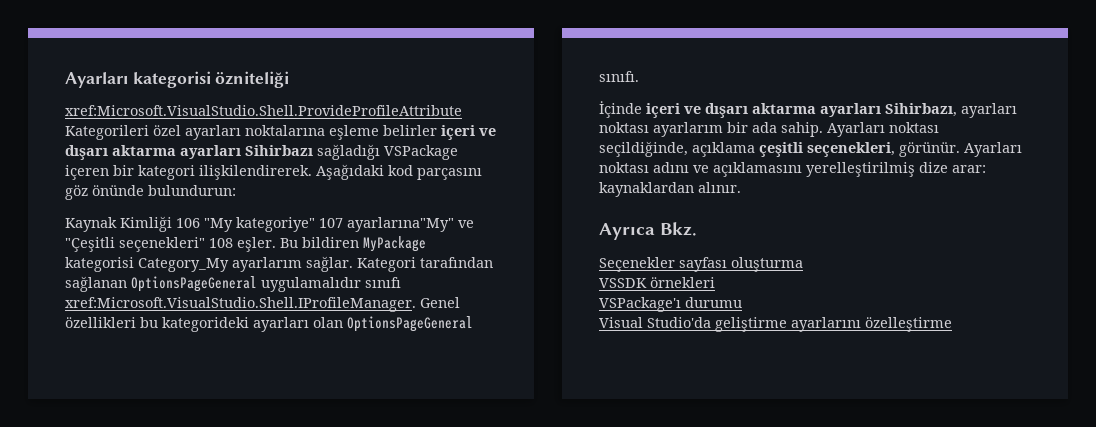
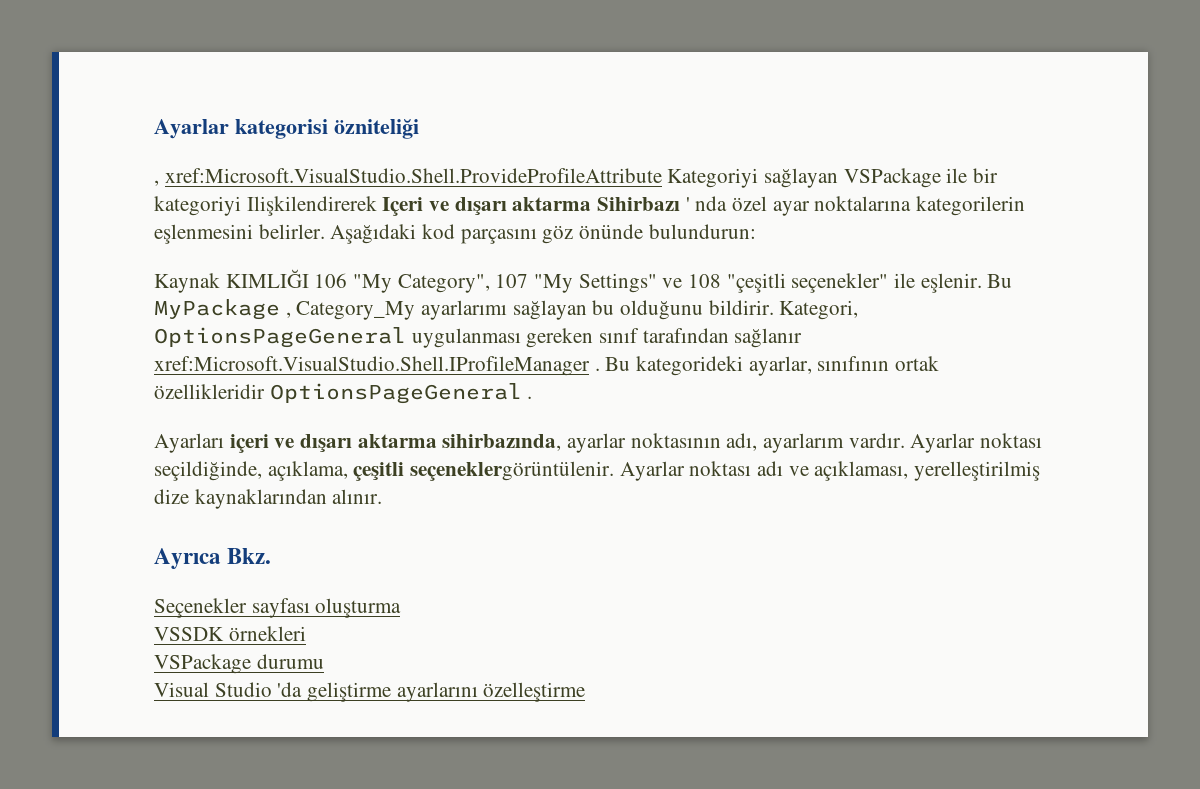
[65,72,128,88] Ayarları -> [154,119,229,139] Ayarlar
[65,105,462,116] [65,125,496,140] [65,144,458,160] [65,165,312,180] xref:Microsoft.VisualStudio.Shell.ProvideProfileAttribute Kategorileri özel ayarları noktalarına eşleme belirler içeri ve dışarı aktarma ayarları Sihirbazı sağladığı VSPackage içeren bir kategori ilişkilendirerek. -> [154,168,999,188] [154,196,1026,216] [154,224,325,244] , xref:Microsoft.VisualStudio.Shell.ProvideProfileAttribute Kategoriyi sağlayan VSPackage ile bir kategoriyi Ilişkilendirerek Içeri ve dışarı aktarma Sihirbazı ' nda özel ayar noktalarına kategorilerin eşlenmesini belirler.
[120,216,172,232] Kimliği -> [225,269,309,288] KIMLIĞI
[236,217,474,232] [65,236,426,252] [65,256,493,272] [65,276,401,292] [65,297,460,312] [65,316,473,332] [599,71,639,82] [599,101,1017,118] [599,122,939,137] [599,141,1022,157] [599,162,986,177] [599,182,694,197] kategoriye" 107 ayarlarına"My" ve "Çeşitli seçenekleri" 108 eşler. Bu bildiren MyPackage kategorisi Category_My ayarlarım sağlar. Kategori tarafından sağlanan OptionsPageGeneral uygulamalıdır sınıfı xref:Microsoft.VisualStudio.Shell.IProfileManager. Genel özellikleri bu kategorideki ayarları olan OptionsPageGeneral sınıfı. // İçinde içeri ve dışarı aktarma ayarları Sihirbazı, ayarları noktası ayarlarım bir ada sahip. Ayarları noktası seçildiğinde, açıklama çeşitli seçenekleri, görünür. Ayarları noktası adını ve açıklamasını yerelleştirilmiş dize arar: kaynaklardan -> [397,273,1013,293] [154,299,859,320] [154,327,803,348] [154,356,940,376] [154,383,533,404] [154,433,1043,453] [154,461,1041,481] [154,489,327,509] Category", 107 "My Settings" ve 108 "çeşitli seçenekler" ile eşlenir. Bu MyPackage , Category_My ayarlarımı sağlayan bu olduğunu bildirir. Kategori, OptionsPageGeneral uygulanması gereken sınıf tarafından sağlanır xref:Microsoft.VisualStudio.Shell.IProfileManager . Bu kategorideki ayarlar, sınıfının ortak özellikleridir OptionsPageGeneral . // Ayarları içeri ve dışarı aktarma sihirbazında, ayarlar noktasının adı, ayarlarım vardır. Ayarlar noktası seçildiğinde, açıklama, çeşitli seçeneklergörüntülenir. Ayarlar noktası adı ve açıklaması, yerelleştirilmiş dize kaynaklarından
[599,297,681,312] VSPackage'ı -> [154,654,251,674] VSPackage
[647,317,711,328] Studio'da -> [214,682,303,697] Studio 'da

